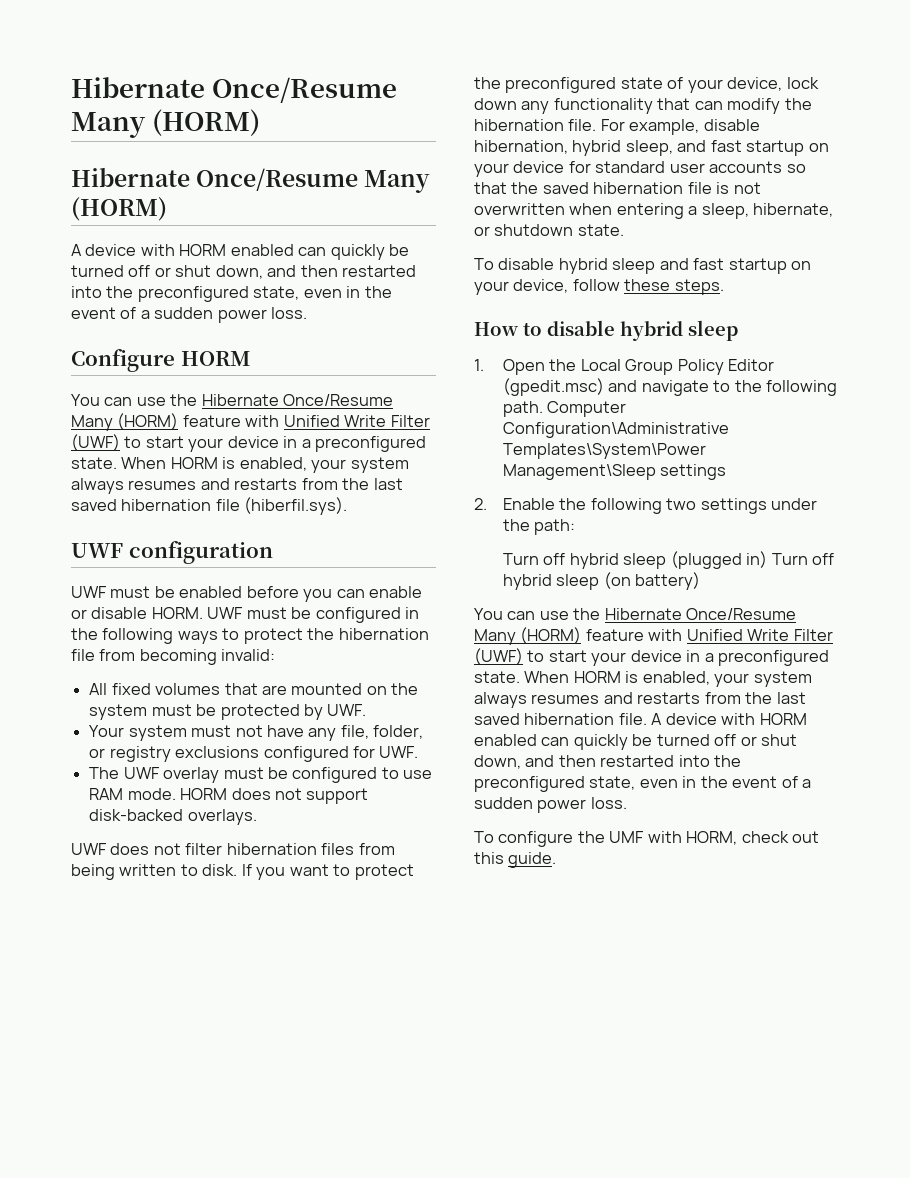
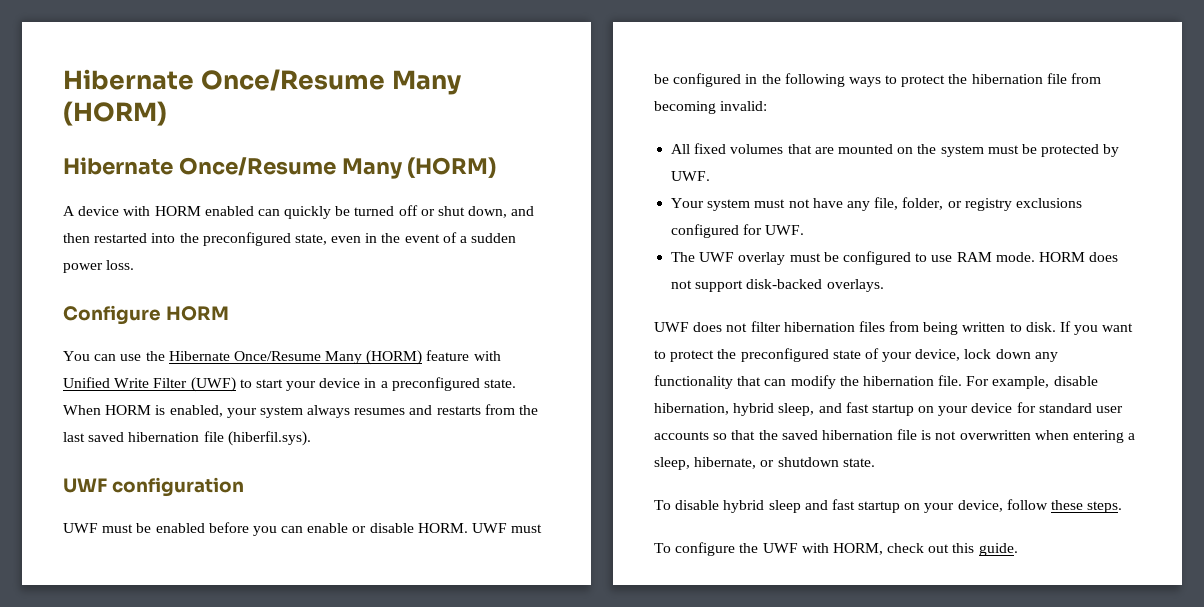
[474,320,738,341] [474,359,775,375] [502,378,838,396] [502,401,627,417] [502,422,729,438] [502,443,706,459] [502,464,727,480] [474,498,818,514] [502,519,576,535] [502,551,835,569] [502,572,701,590] [474,608,797,620] [474,627,833,645] [474,648,830,666] [474,671,812,687] [474,692,806,708] [474,713,807,725] [474,734,798,750] [474,755,742,769] [474,776,812,792] [474,797,627,813] // How to disable hybrid sleep // 1. Open the Local Group Policy Editor (gpedit.msc) and navigate to the following path. Computer Configuration\Administrative Templates\System\Power Management\Sleep settings // 2. Enable the following two settings under the path: // Turn off hybrid sleep (plugged in) Turn off hybrid sleep (on battery) // You can use the Hibernate Once/Resume Many (HORM) feature with Unified Write Filter (UWF) to start your device in a preconfigured state. When HORM is enabled, your system always resumes and restarts from the last saved hibernation file. A device with HORM enabled can quickly be turned off or shut down, and then restarted into the preconfigured state, even in the event of a sudden power loss. -> (1123, 507) none
[609,831,644,843] UMF -> [762,543,798,553] UWF

